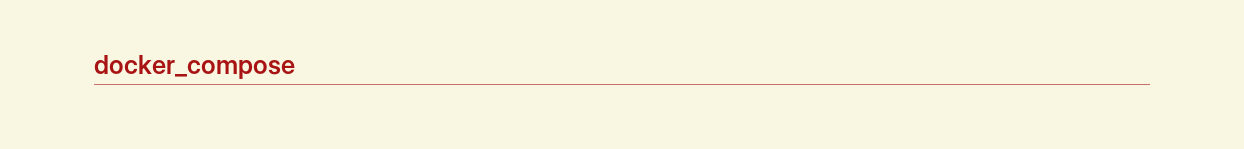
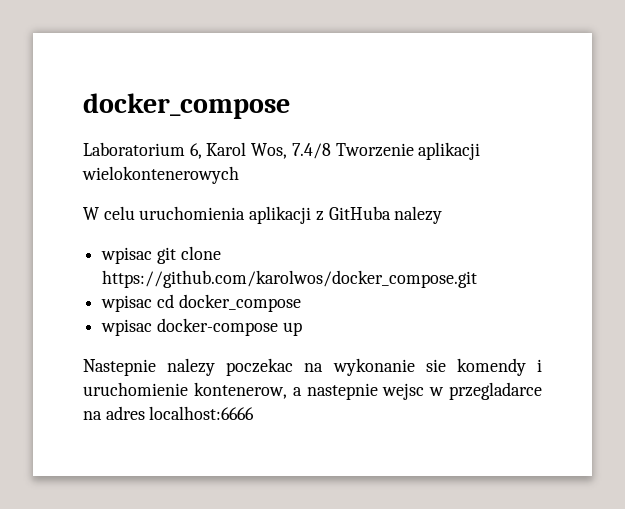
[94,55,295,79] docker_compose -> [83,93,290,119] [83,142,481,160] [82,166,239,184] [83,206,443,224] [101,246,221,264] [102,270,478,288] [101,294,301,312] [101,318,302,336] [83,358,542,376] [83,382,542,400] [83,406,255,420] docker_compose // Laboratorium 6, Karol Wos, 7.4/8 Tworzenie aplikacji wielokontenerowych // W celu uruchomienia aplikacji z GitHuba nalezy // wpisac git clone https://github.com/karolwos/docker_compose.git // wpisac cd docker_compose // wpisac docker-compose up // Nastepnie nalezy poczekac na wykonanie sie komendy i uruchomienie kontenerow, a nastepnie wejsc w przegladarce na adres localhost:6666

